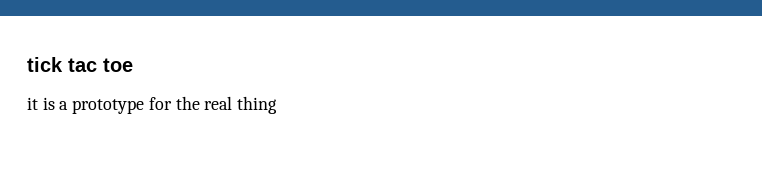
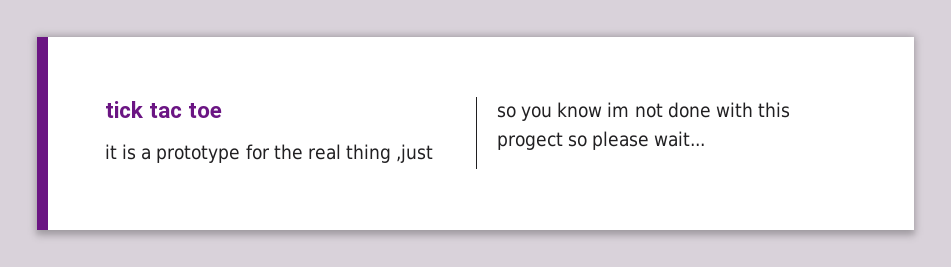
(278, 105) none -> [396,144,434,163] [497,102,790,121] [497,131,706,150] ,just so you know im not done with this progect so please wait...

